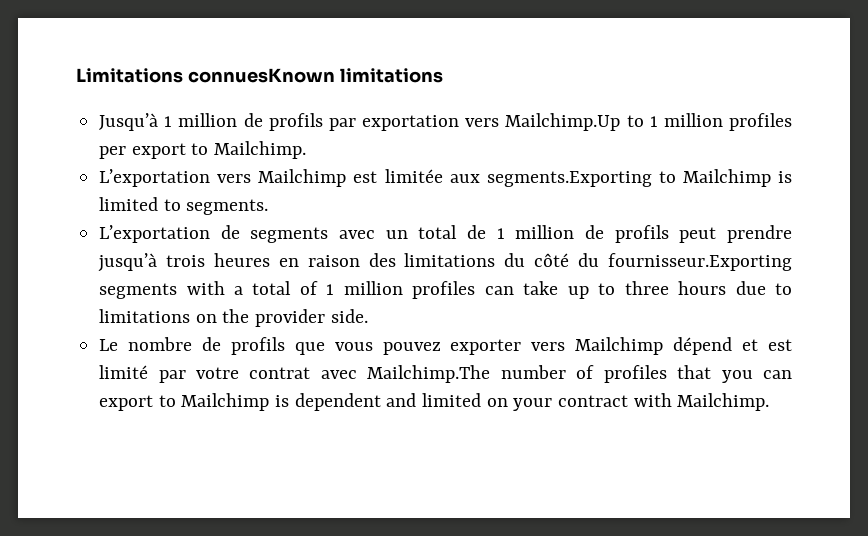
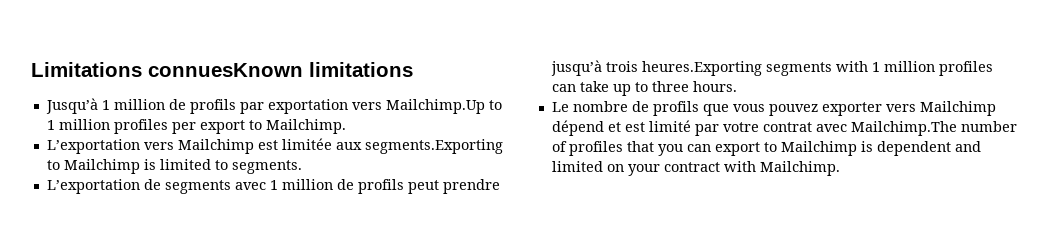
[385,225,487,239] un total de -> (266, 186) none
[213,253,792,271] [99,281,318,299] heures en raison des limitations du côté du fournisseur.Exporting segments with a total of -> [641,61,868,76] heures.Exporting segments with
[678,281,792,295] [99,309,368,327] hours due to limitations on the provider side. -> [692,81,737,92] hours.

